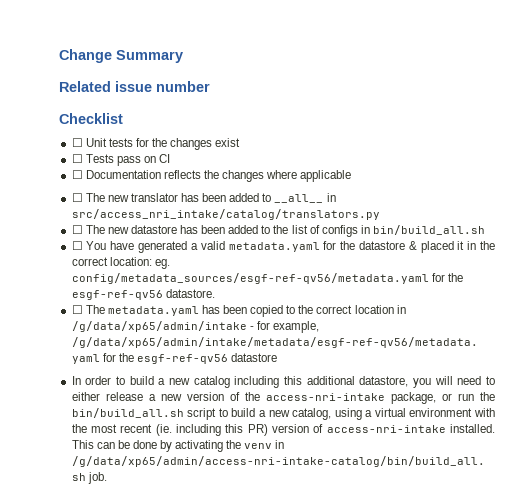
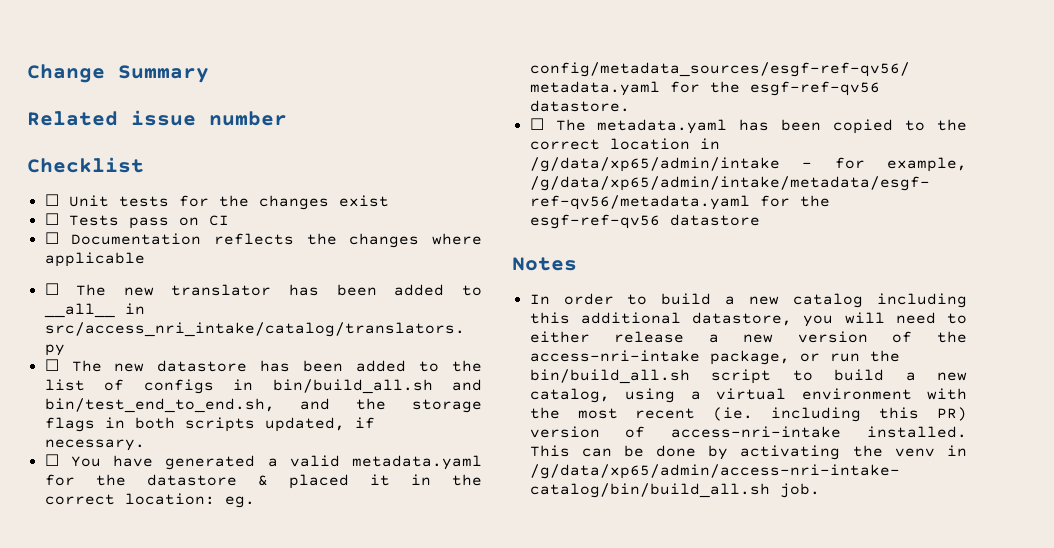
(486, 230) none -> [452,379,482,391] [44,398,482,413] [44,417,375,432] [44,439,145,451] and bin/test_end_to_end.sh, and the storage flags in both scripts updated, if necessary.
(278, 357) none -> [512,257,577,271] // Notes

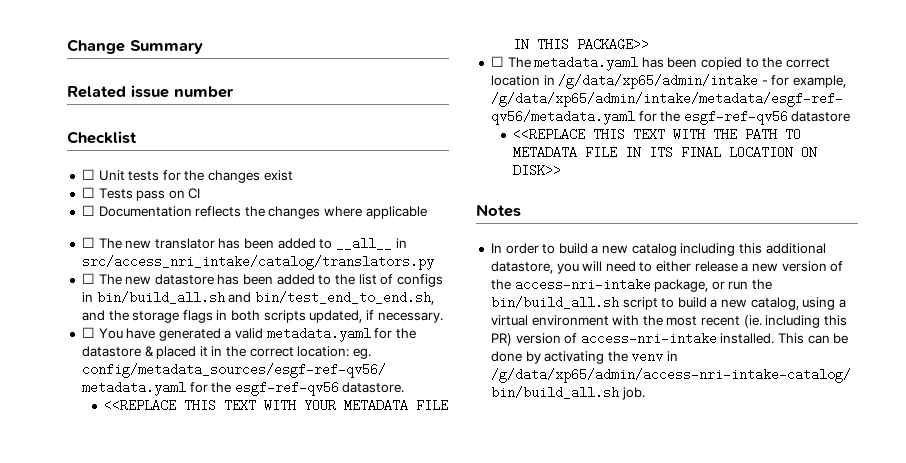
(630, 106) none -> [104,399,449,412] [513,38,650,51] // <<REPLACE THIS TEXT WITH YOUR METADATA FILE IN THIS PACKAGE>>
(760, 220) none -> [513,128,802,141] [513,146,818,159] [513,164,562,177] // <<REPLACE THIS TEXT WITH THE PATH TO METADATA FILE IN ITS FINAL LOCATION ON DISK>>

